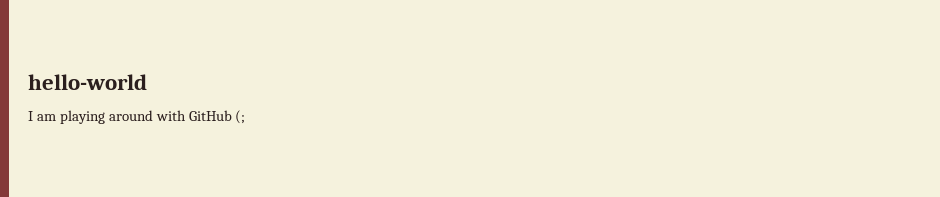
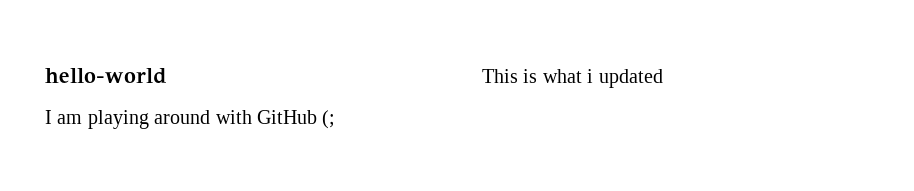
(246, 117) none -> [482,69,663,88] // This is what i updated

